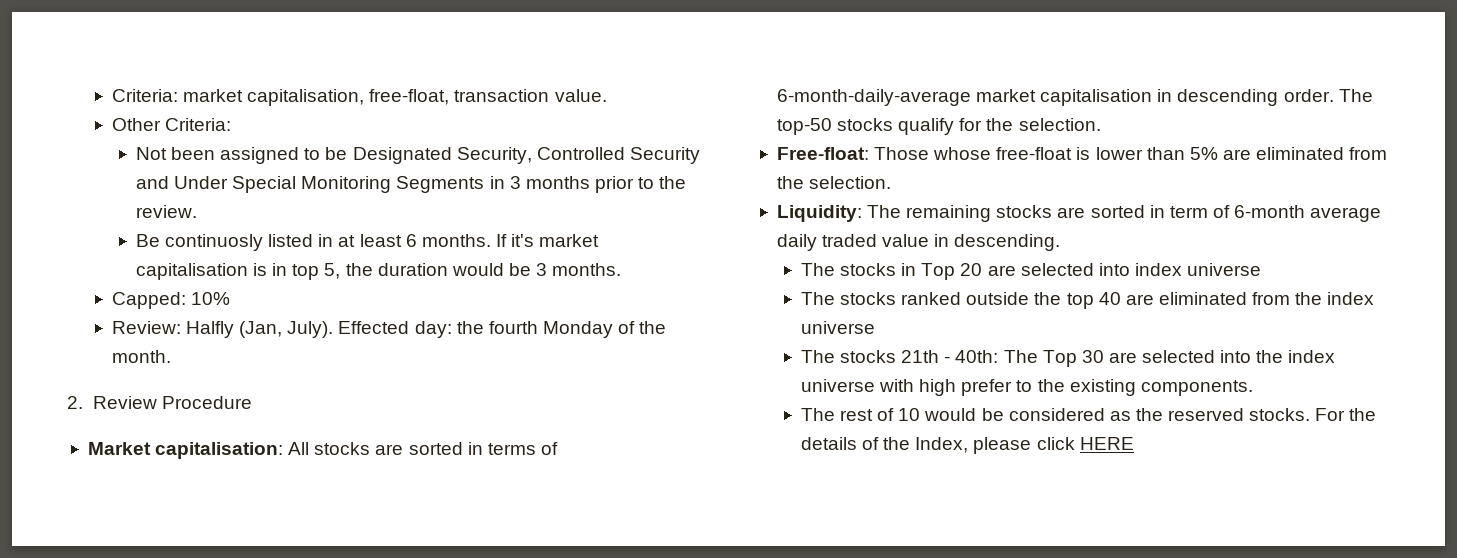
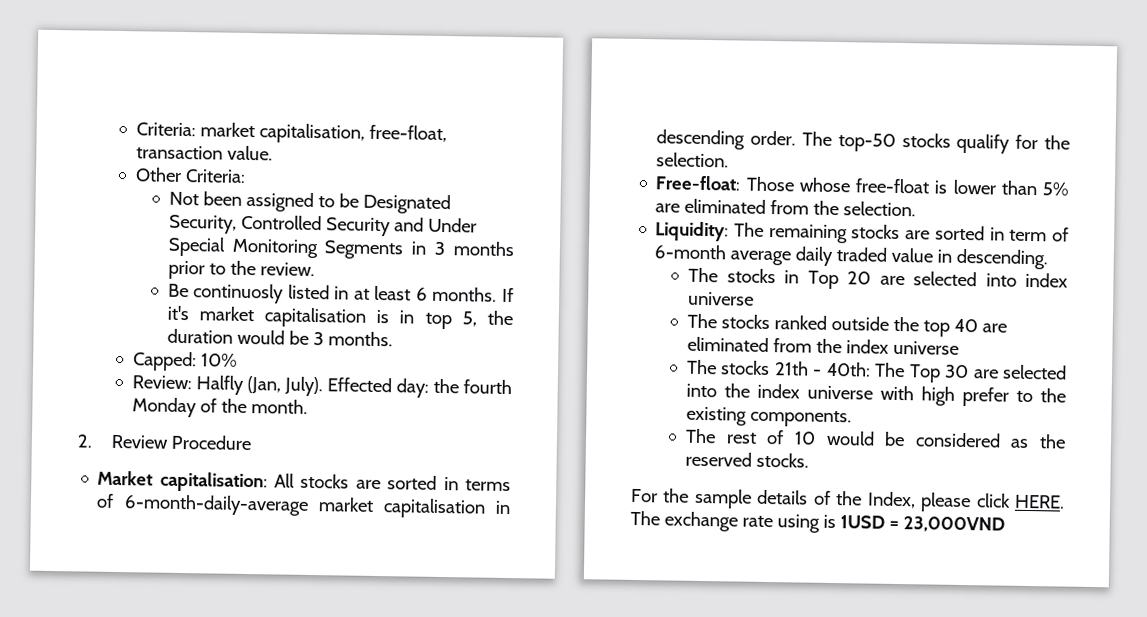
(1311, 414) none -> (810, 460) //
(1377, 414) none -> [693,488,752,509] sample
[1079,437,1134,450] HERE -> [1014,494,1065,509] [630,510,1005,533] HERE. The exchange rate using is 1USD = 23,000VND

